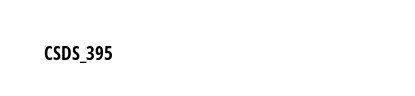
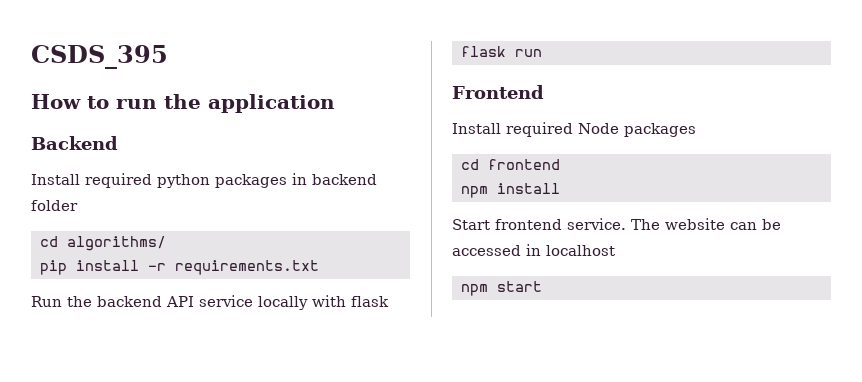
(113, 54) none -> [31,94,335,113] [31,136,118,150] [31,173,377,188] [31,200,78,211] [40,236,166,251] [40,260,319,275] [31,295,389,310] [461,46,542,57] [452,85,544,99] [452,122,696,137] [461,159,560,170] [461,183,560,198] [452,218,781,230] [452,244,615,256] [461,281,542,296] // How to run the application // Backend // Install required python packages in backend folder // cd algorithms/ // pip install -r requirements.txt // Run the backend API service locally with flask // flask run // Frontend // Install required Node packages // cd frontend // npm install // Start frontend service. The website can be accessed in localhost // npm start

